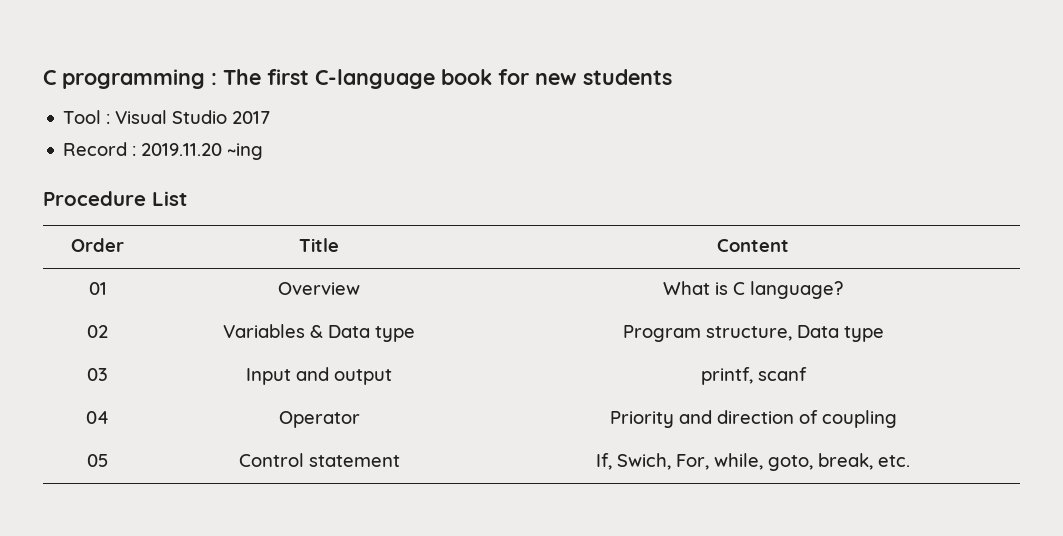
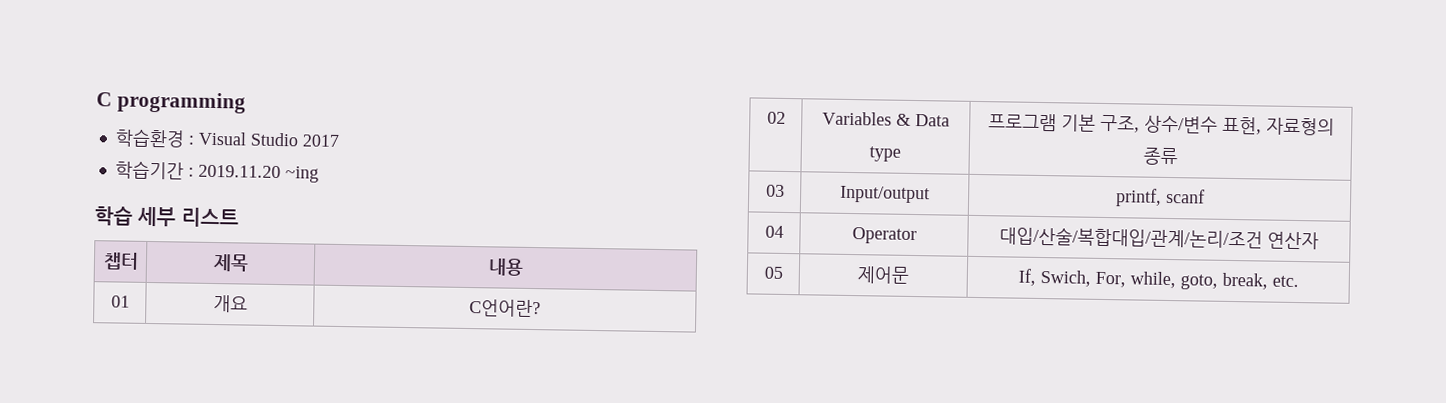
[211,69,672,89] [63,110,102,124] : The first C-language book for new students // Tool -> [114,128,185,148] // 학습환경
[63,142,128,156] Record -> [114,160,184,180] 학습기간
[43,191,187,206] [71,238,124,252] [299,238,339,252] [717,239,789,252] [88,282,107,295] [278,282,360,295] [663,281,843,299] Procedure List // Order | Title | Content // 01 | Overview | What is C language? -> [94,206,239,228] [102,252,139,270] [212,253,249,272] [487,258,524,276] [110,295,130,308] [212,294,248,313] [469,299,541,318] 학습 세부 리스트 // 챕터 | 제목 | 내용 // 01 | 개요 | C언어란?
[622,325,884,342] [87,368,108,381] [246,367,392,385] Program structure, Data type // 03 | Input and output -> [987,113,1335,136] [1142,147,1178,166] [765,184,785,197] [840,185,930,204] 프로그램 기본 구조, 상수/변수 표현, 자료형의 종류 // 03 | Input/output
[609,410,897,428] Priority and direction of coupling -> [999,226,1319,250] 대입/산술/복합대입/관계/논리/조건 연산자
[238,453,400,467] Control statement -> [857,266,909,284] 제어문

